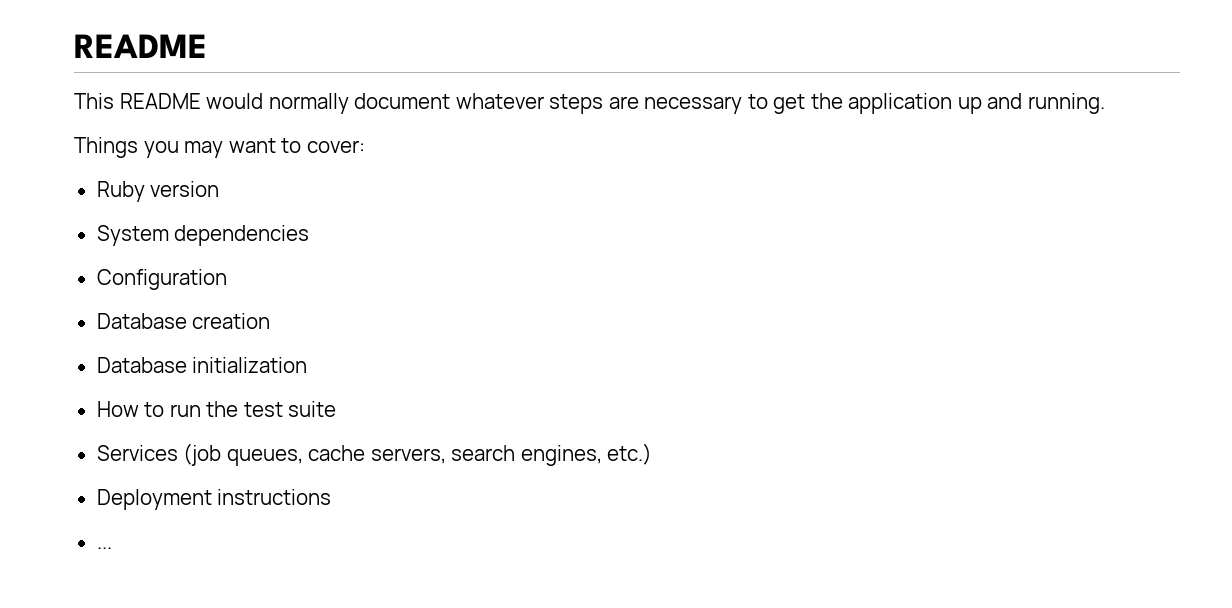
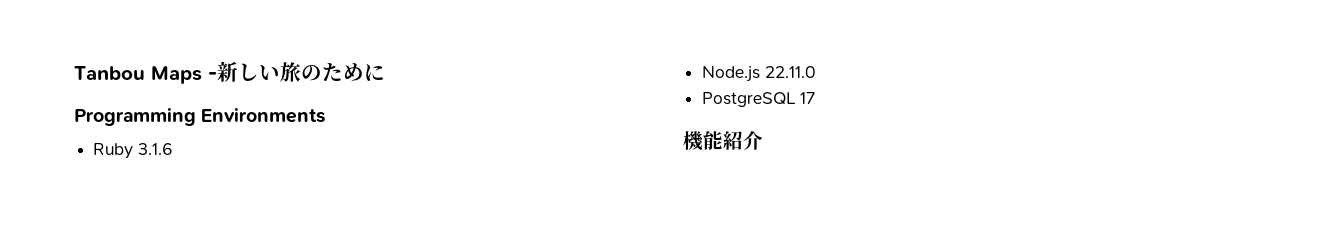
[74,34,207,58] [74,93,1106,114] [74,137,365,158] [96,181,220,202] [96,225,310,246] [96,269,227,290] [96,313,271,329] [96,357,308,373] [96,401,337,417] [96,443,653,466] [96,489,332,510] [96,547,112,549] README // This README would normally document whatever steps are necessary to get the application up and running. // Things you may want to cover: // Ruby version // System dependencies // Configuration // Database creation // Database initialization // How to run the test suite // Services (job queues, cache servers, search engines, etc.) // Deployment instructions // ... -> [74,61,385,84] [74,108,326,126] [93,143,174,159] [702,66,817,82] [702,92,816,107] [683,131,763,151] Tanbou Maps -新しい旅のために // Programming Environments // Ruby 3.1.6 // Node.js 22.11.0 // PostgreSQL 17 // 機能紹介

